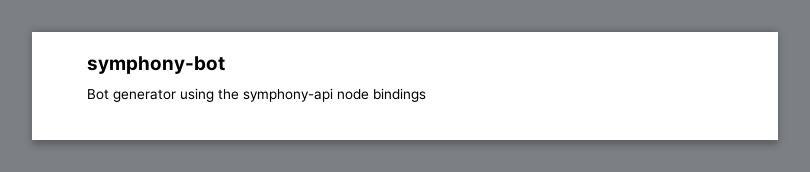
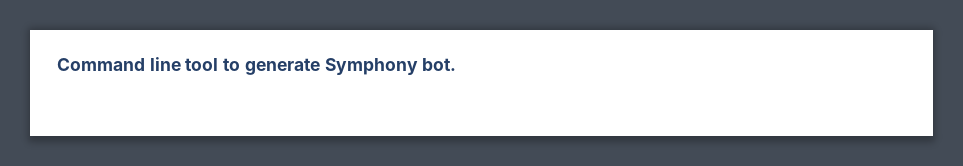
[87,56,225,74] [87,88,426,102] symphony-bot // Bot generator using the symphony-api node bindings -> [57,57,457,75] Command line tool to generate Symphony bot.

